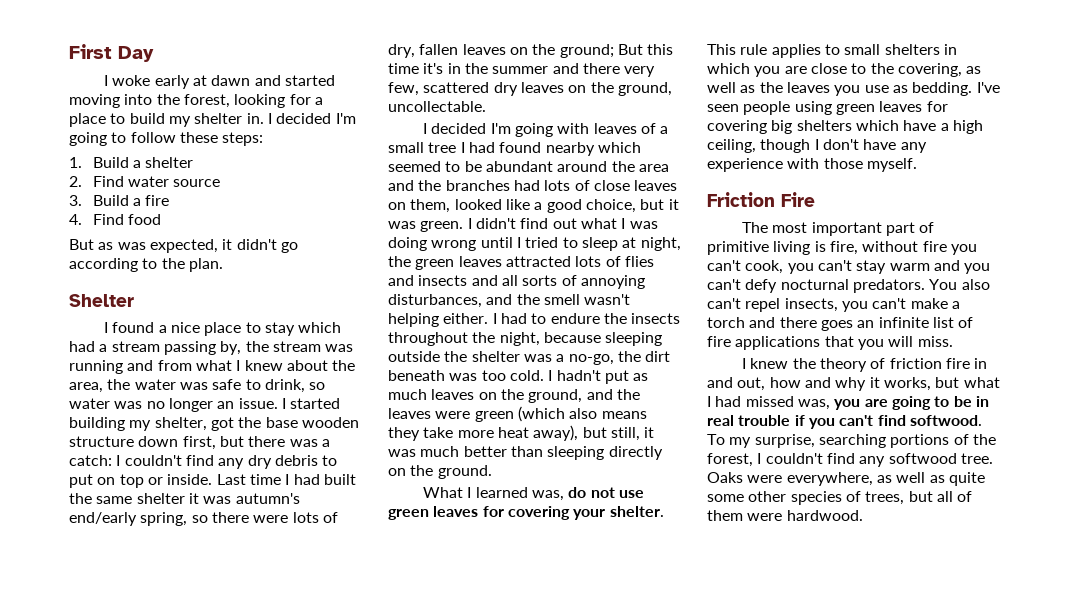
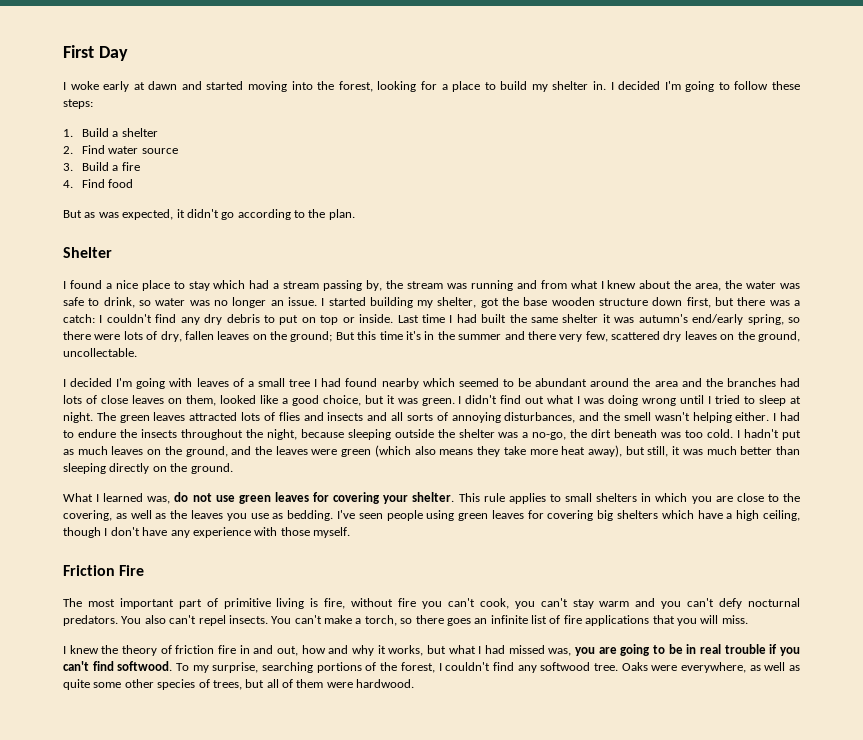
[640,237,681,251] [388,256,411,267] night, the -> [63,412,116,423] night. The
[784,298,868,312] insects, you -> [228,615,292,624] insects. You
[707,317,776,328] torch and -> [364,615,413,626] torch, so

